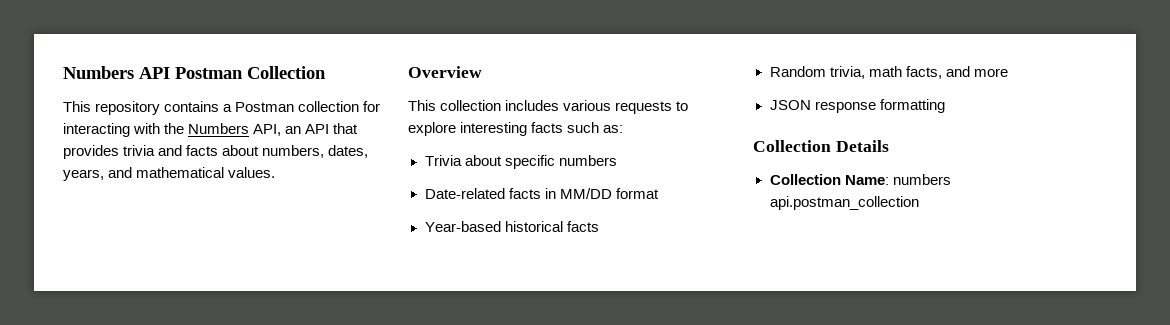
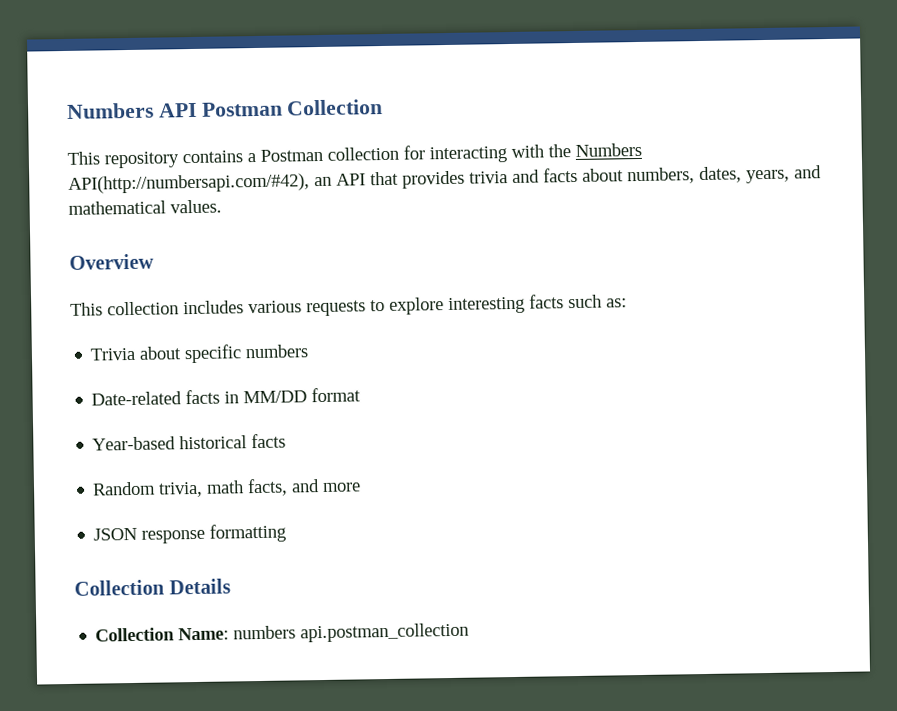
[253,124,282,136] API, -> [68,173,310,194] API(http://numbersapi.com/#42),

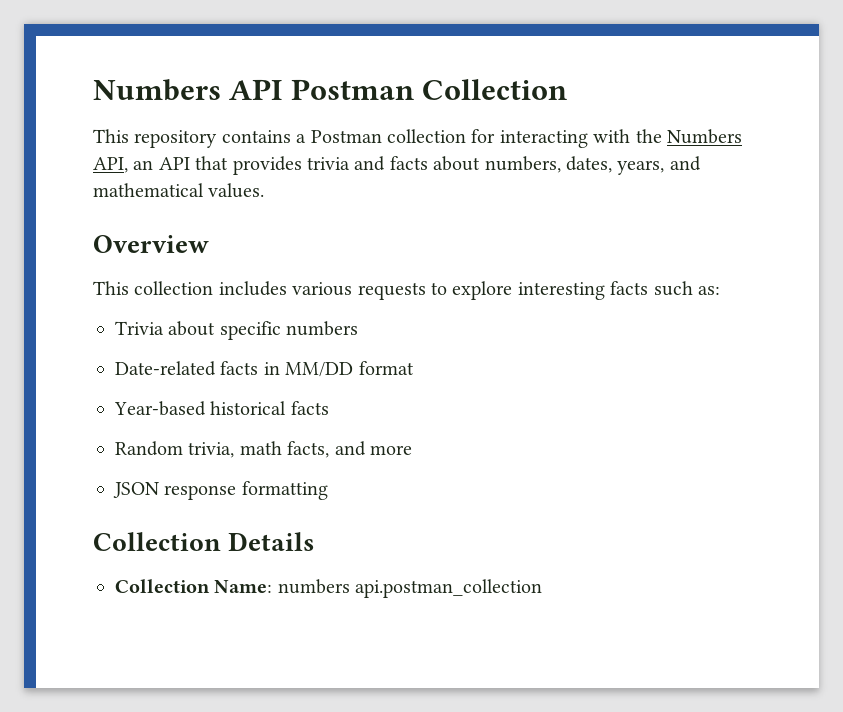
[68,173,310,194] API(http://numbersapi.com/#42), -> [93,157,128,173] API,

